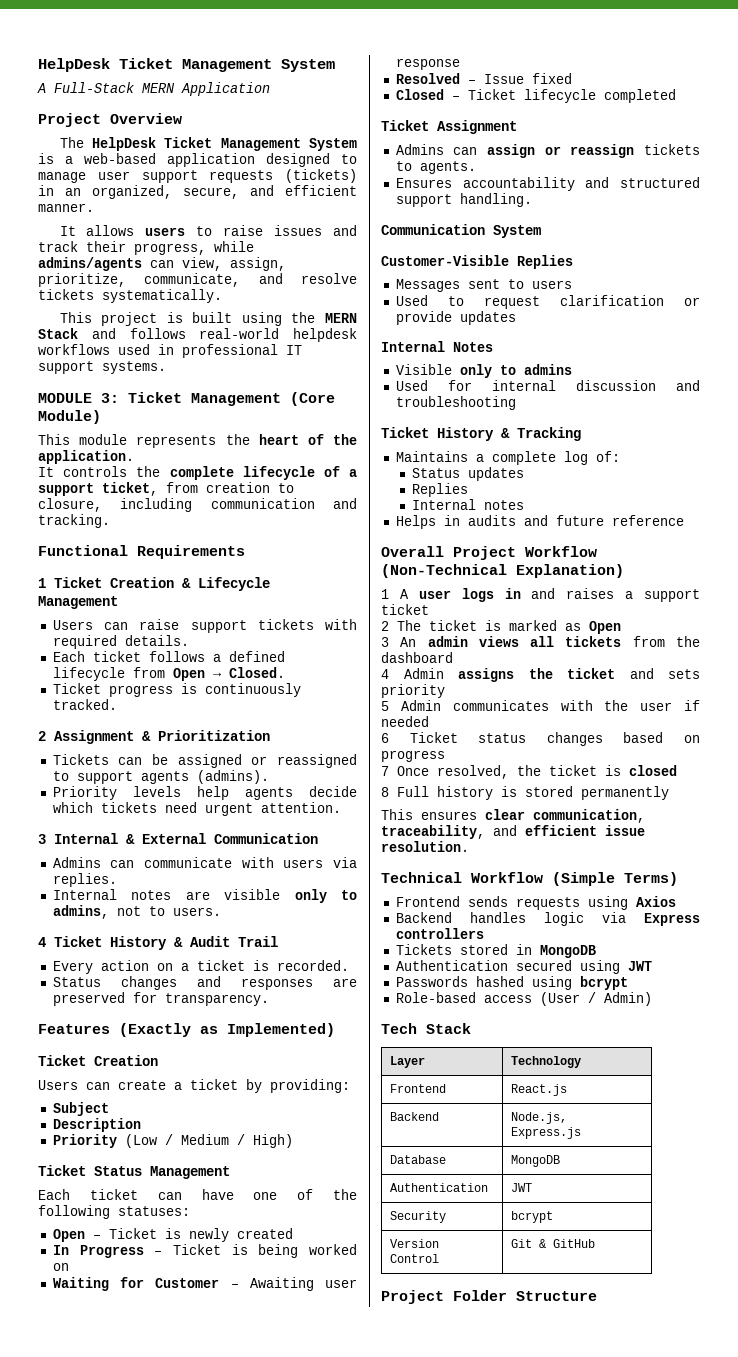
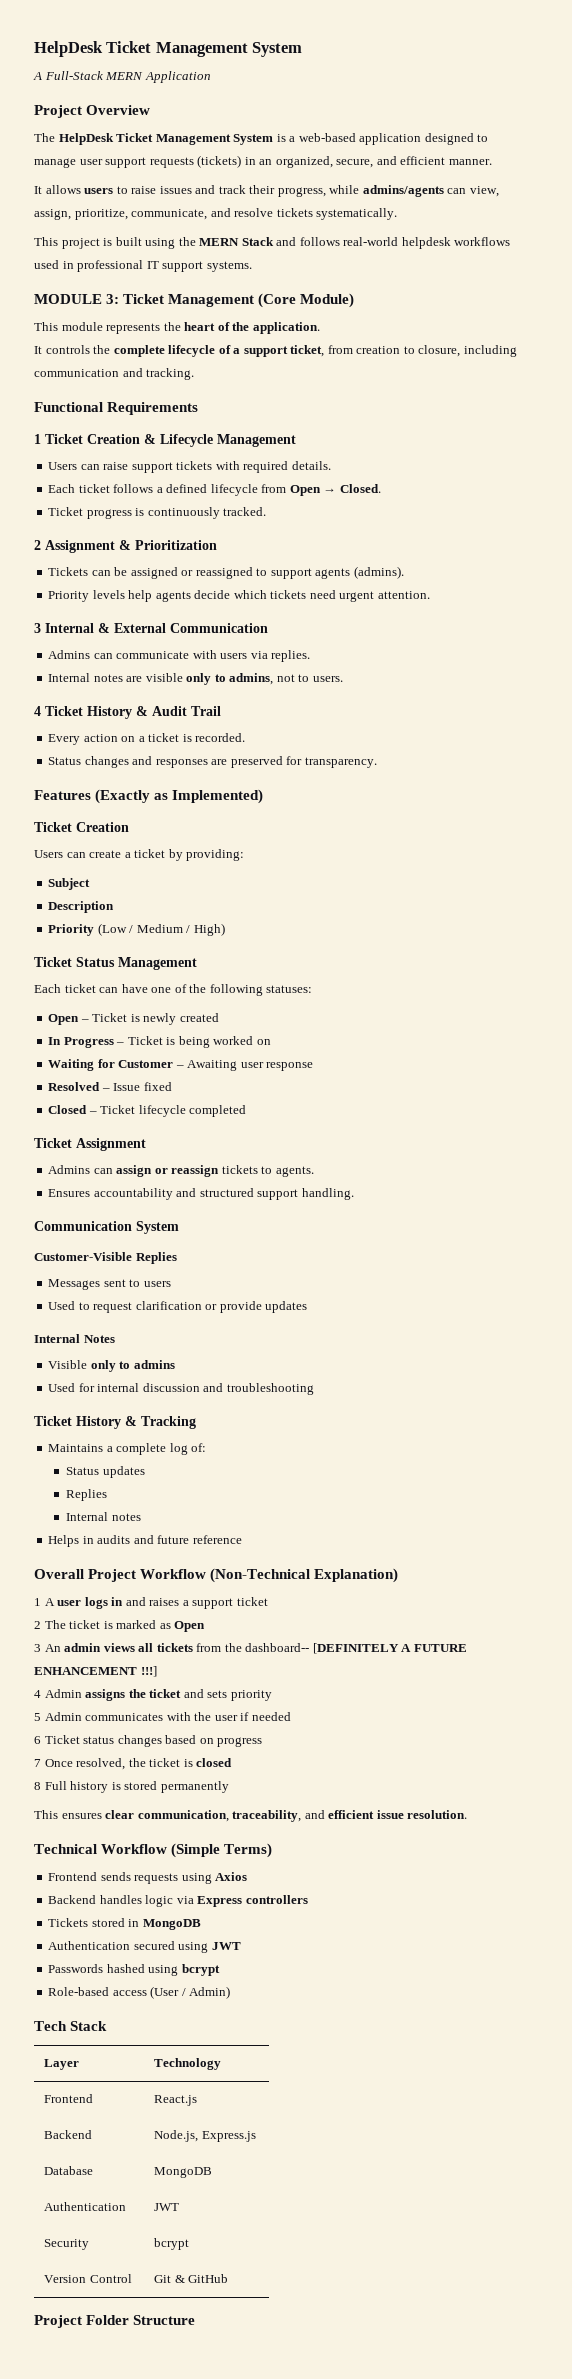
[381,652,453,663] dashboard -> [245,1643,467,1654] [34,1666,157,1677] dashboard-- [DEFINITELY A FUTURE ENHANCEMENT !!!]

